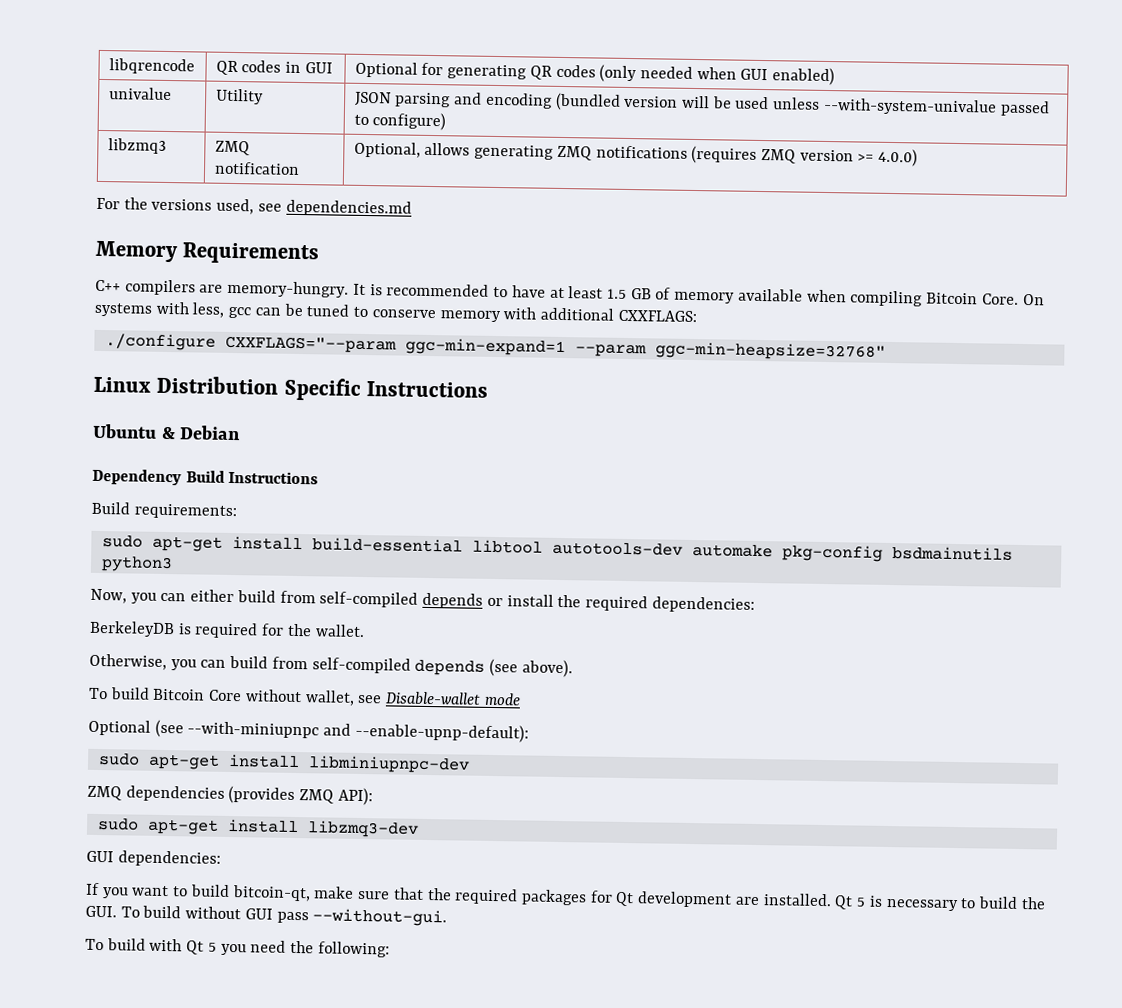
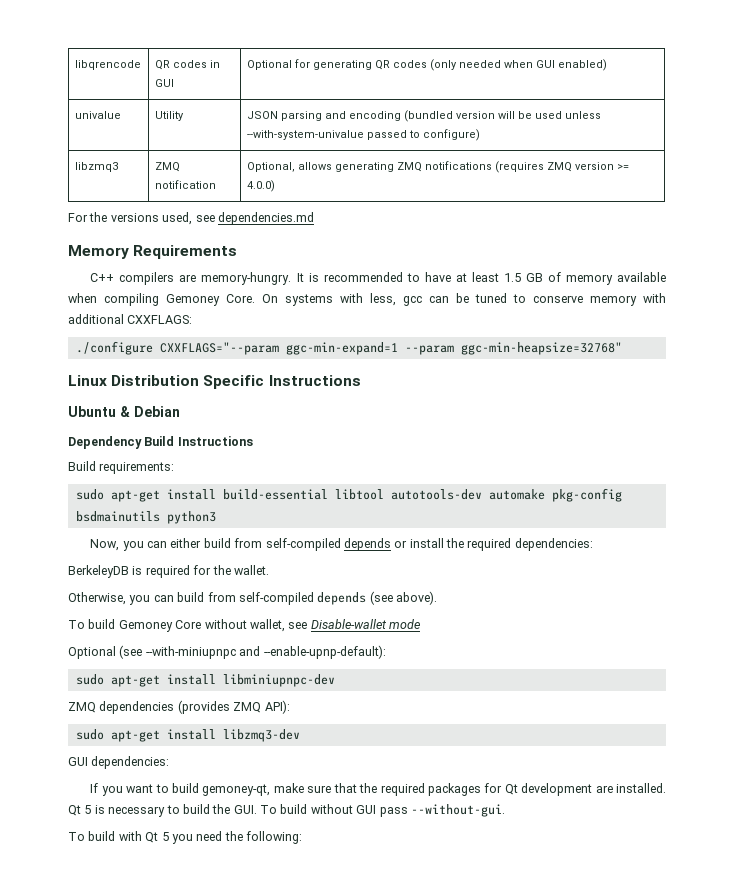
[926,292,979,305] Bitcoin -> [166,294,220,306] Gemoney
[152,688,206,701] Bitcoin -> [118,620,173,632] Gemoney
[231,885,311,902] bitcoin-qt, -> [202,784,271,796] gemoney-qt,

